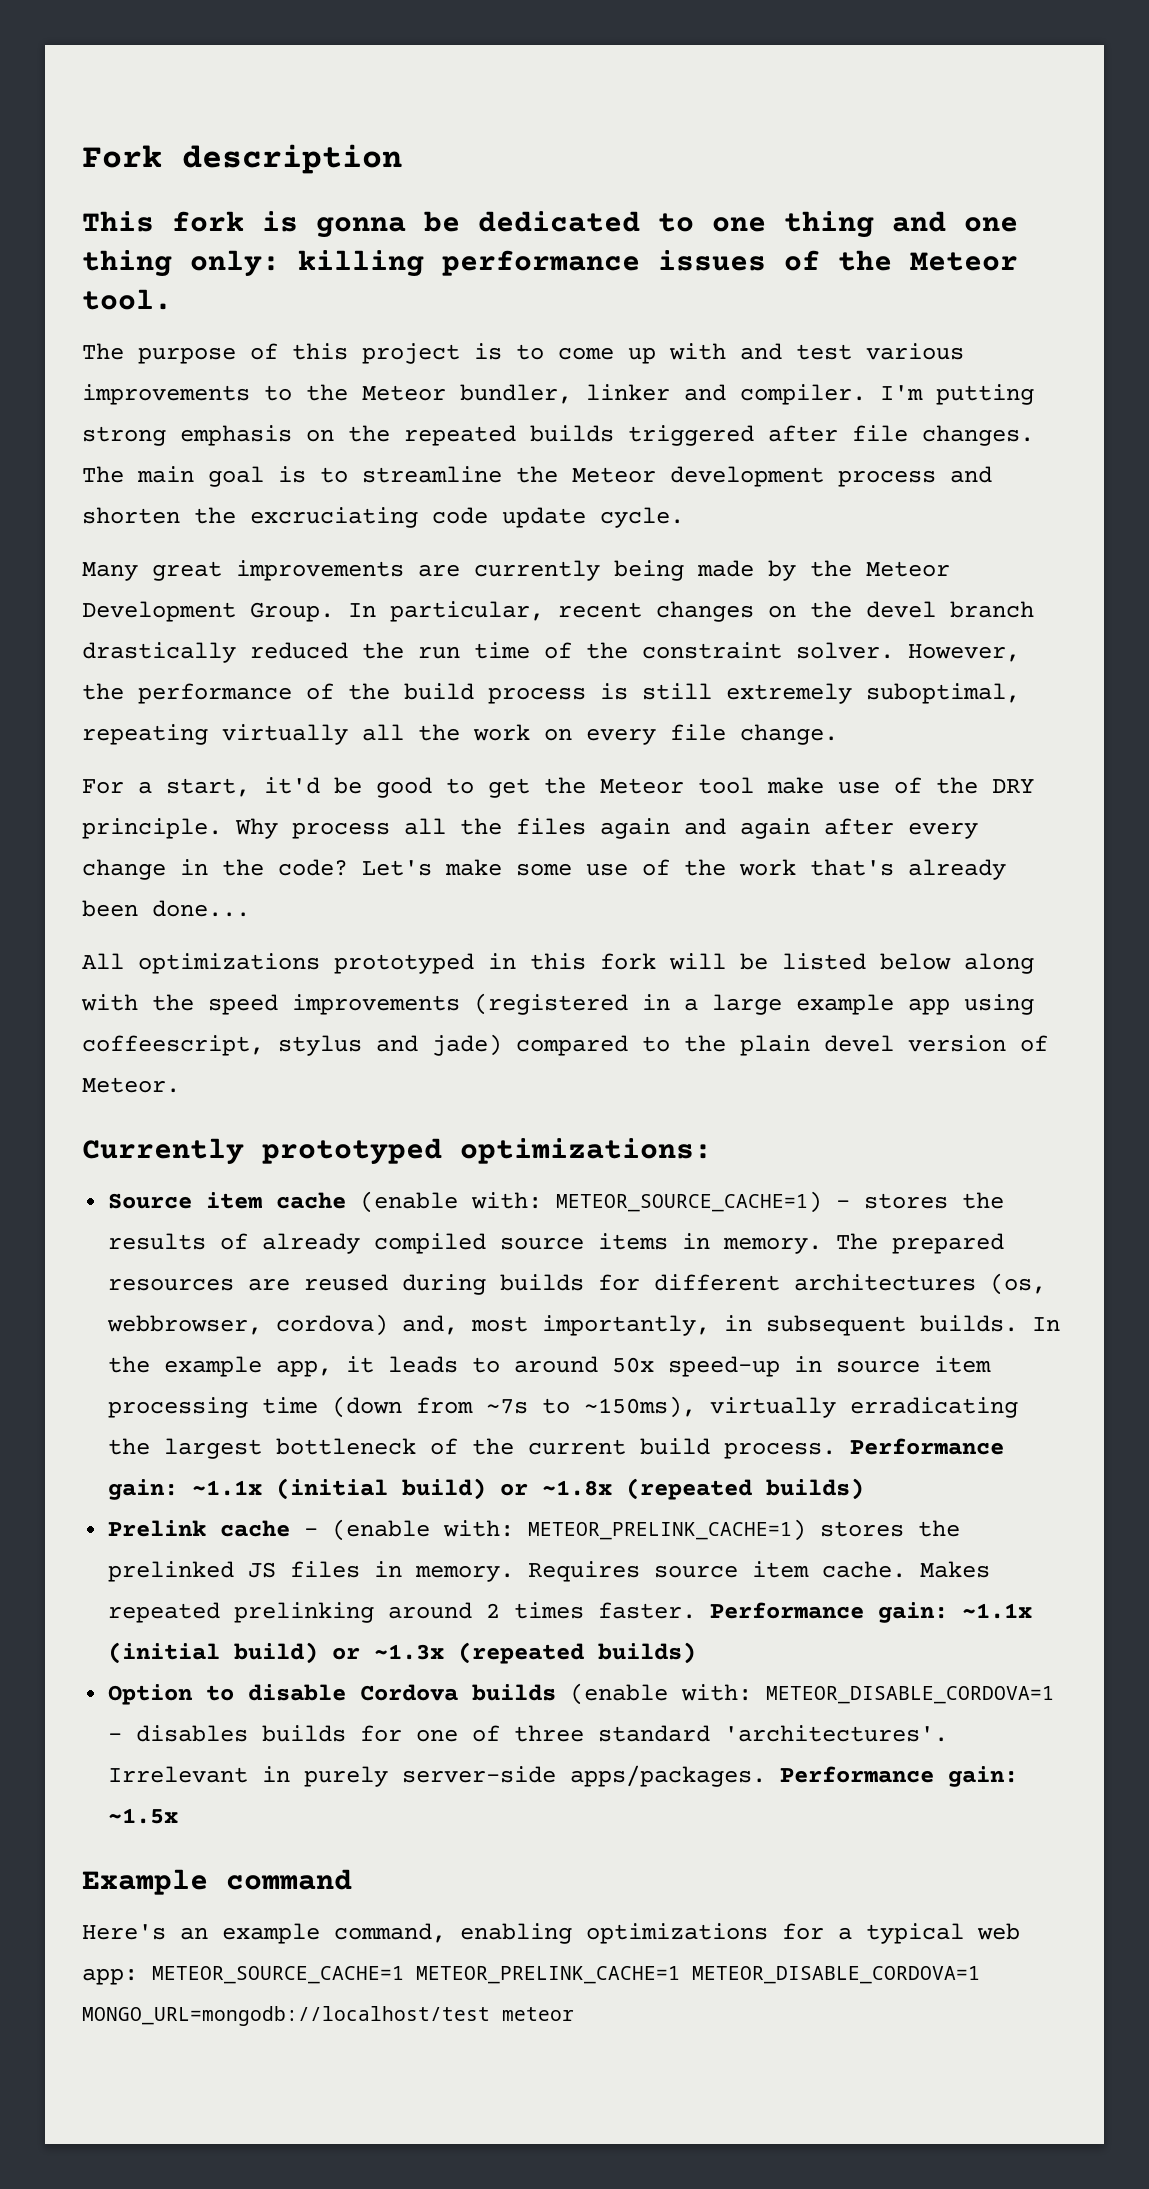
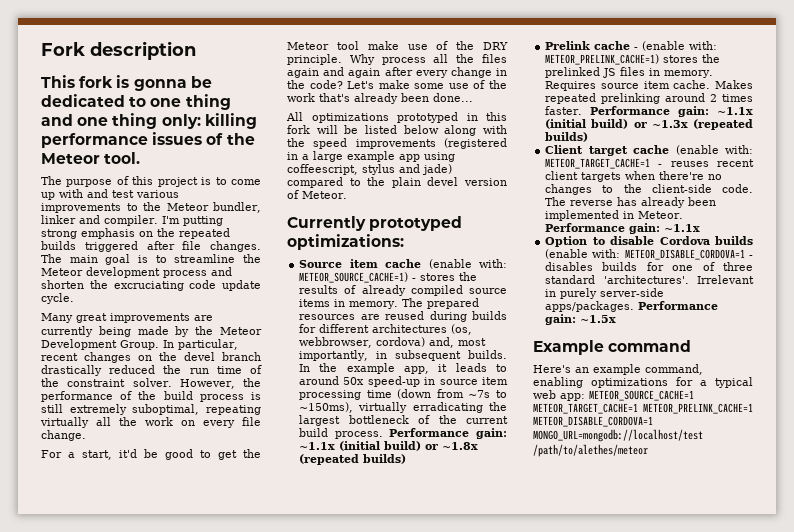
(697, 1653) none -> [545,145,753,156] [545,158,754,169] [545,171,723,182] [545,184,753,195] [545,197,717,208] [545,210,684,221] [545,223,701,234] // Client target cache (enable with: METEOR_TARGET_CACHE=1 - reuses recent client targets when there're no changes to the client-side code. The reverse has already been implemented in Meteor. Performance gain: ~1.1x
(404, 1975) none -> [533,403,638,414] METEOR_TARGET_CACHE=1
[502,2007,574,2021] meteor -> [533,444,648,457] /path/to/alethes/meteor

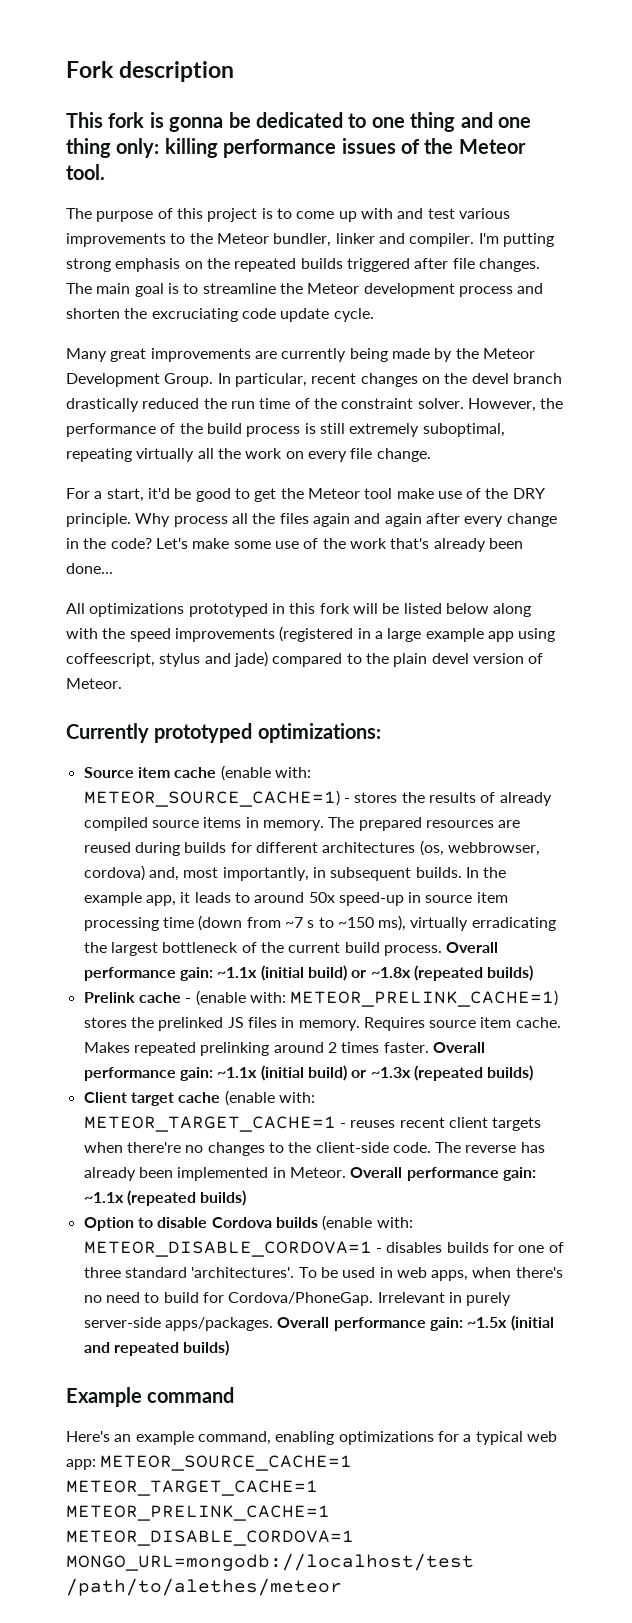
[468,390,507,398] [299,402,354,413] ~7s to ~150ms), -> [284,915,407,931] ~7 s to ~150 ms),
[389,428,470,437] Performance -> [446,942,499,953] [83,967,176,981] Overall performance
[590,106,671,115] Performance -> [432,1042,485,1053] [83,1067,176,1081] Overall performance
[545,223,701,234] Performance gain: ~1.1x -> [350,1167,536,1181] [83,1190,247,1206] Overall performance gain: ~1.1x (repeated builds)
(689, 279) none -> [298,1267,563,1281] [83,1292,374,1306] To be used in web apps, when there's no need to build for Cordova/PhoneGap.
[638,301,719,310] Performance -> [277,1317,426,1331] Overall performance
(617, 319) none -> [510,1315,554,1331] [83,1340,230,1356] (initial and repeated builds)

